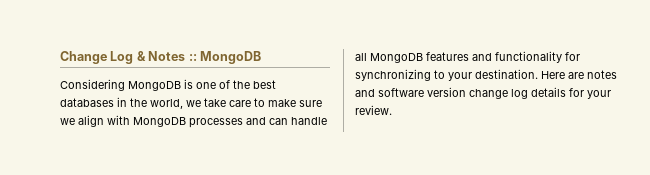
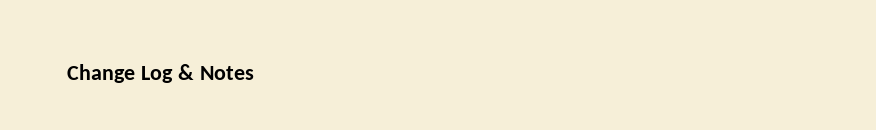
[188,51,261,64] [60,79,276,91] [60,97,322,109] [60,115,327,128] [355,51,580,63] [355,69,617,81] [355,87,611,99] [355,105,392,115] :: MongoDB // Considering MongoDB is one of the best databases in the world, we take care to make sure we align with MongoDB processes and can handle all MongoDB features and functionality for synchronizing to your destination. Here are notes and software version change log details for your review. -> (254, 73) none

